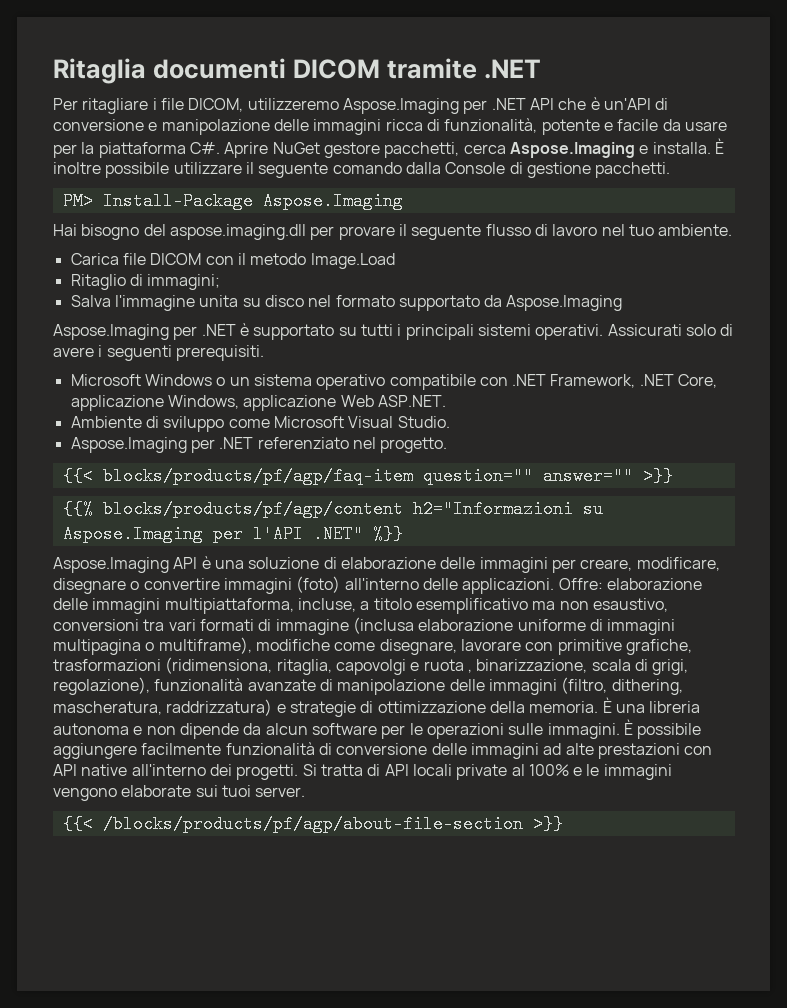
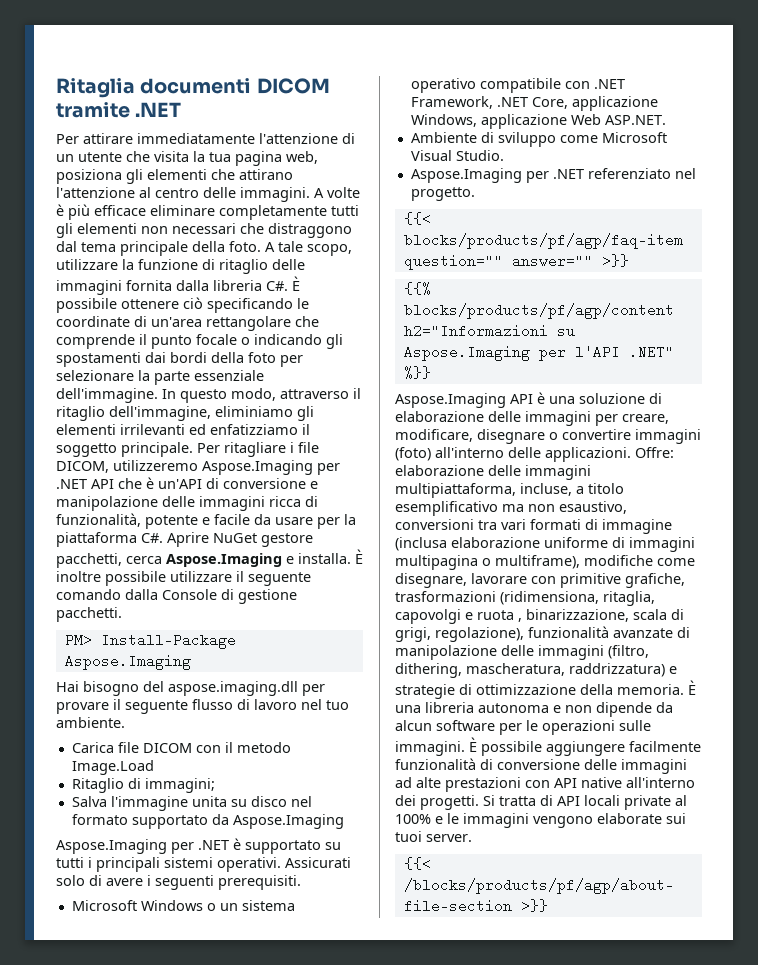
(78, 104) none -> [83,133,355,144] [56,151,318,166] [56,169,293,184] [56,187,360,202] [56,204,359,220] [56,223,352,238] [56,241,352,256] [56,259,305,274] [56,276,300,295] [56,297,309,313] [56,316,319,331] [56,334,343,349] [56,352,303,367] [56,370,264,385] [56,388,361,403] [56,406,314,421] [56,424,310,435] [56,442,220,457] attirare immediatamente l'attenzione di un utente che visita la tua pagina web, posiziona gli elementi che attirano l'attenzione al centro delle immagini. A volte è più efficace eliminare completamente tutti gli elementi non necessari che distraggono dal tema principale della foto. A tale scopo, utilizzare la funzione di ritaglio delle immagini fornita dalla libreria C#. È possibile ottenere ciò specificando le coordinate di un'area rettangolare che comprende il punto focale o indicando gli spostamenti dai bordi della foto per selezionare la parte essenziale dell'immagine. In questo modo, attraverso il ritaglio dell'immagine, eliminiamo gli elementi irrilevanti ed enfatizziamo il soggetto principale. Per

